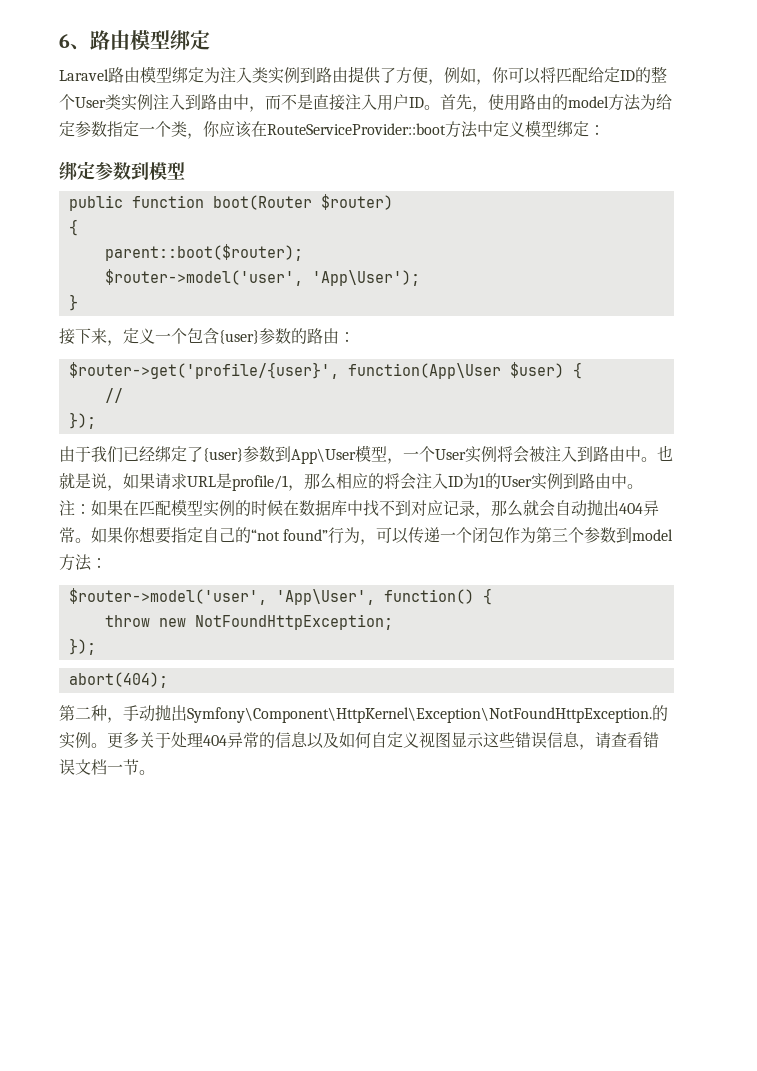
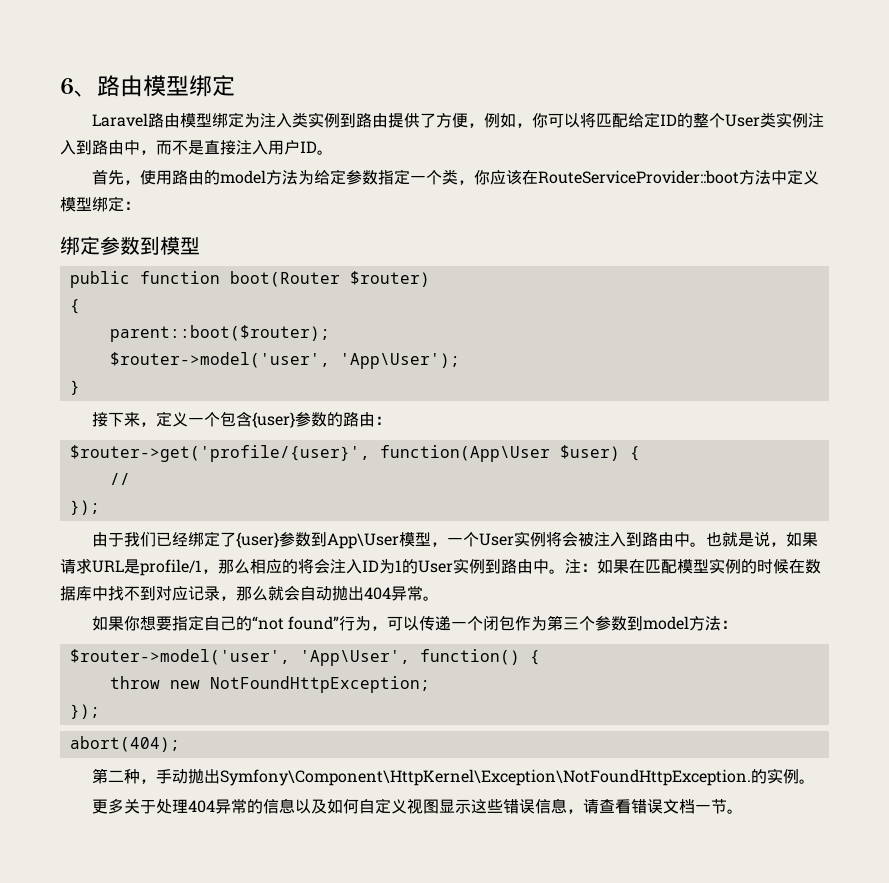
(440, 107) none -> (333, 152) //
(91, 540) none -> (439, 598) //
(107, 745) none -> (815, 781) //

